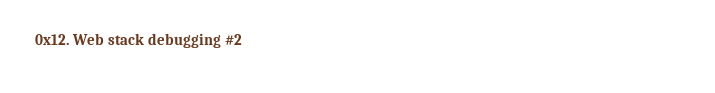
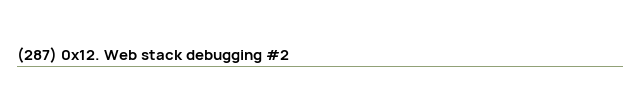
(35, 39) none -> [17,47,57,63] (287)

